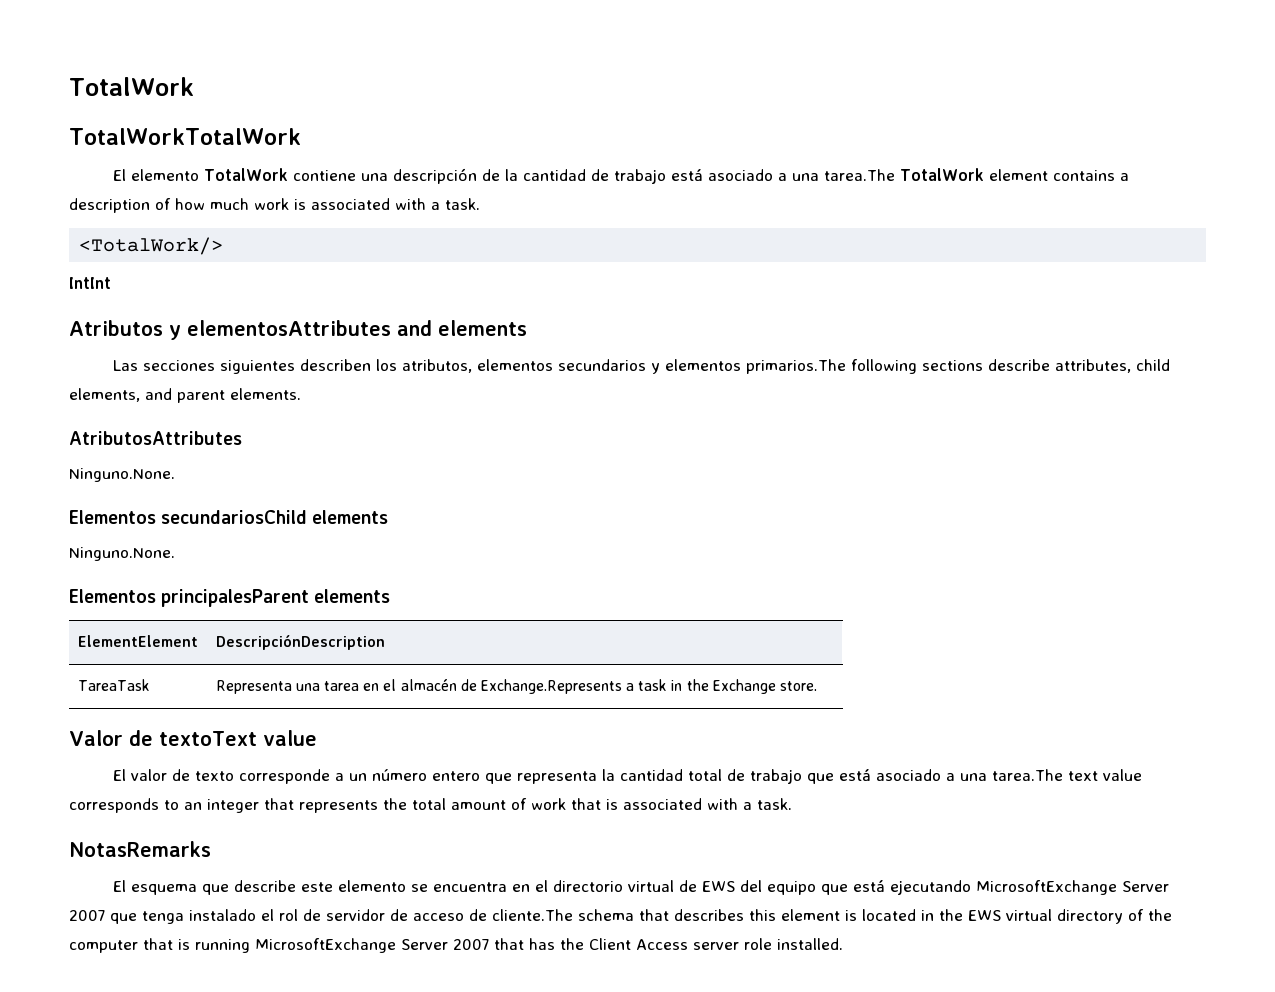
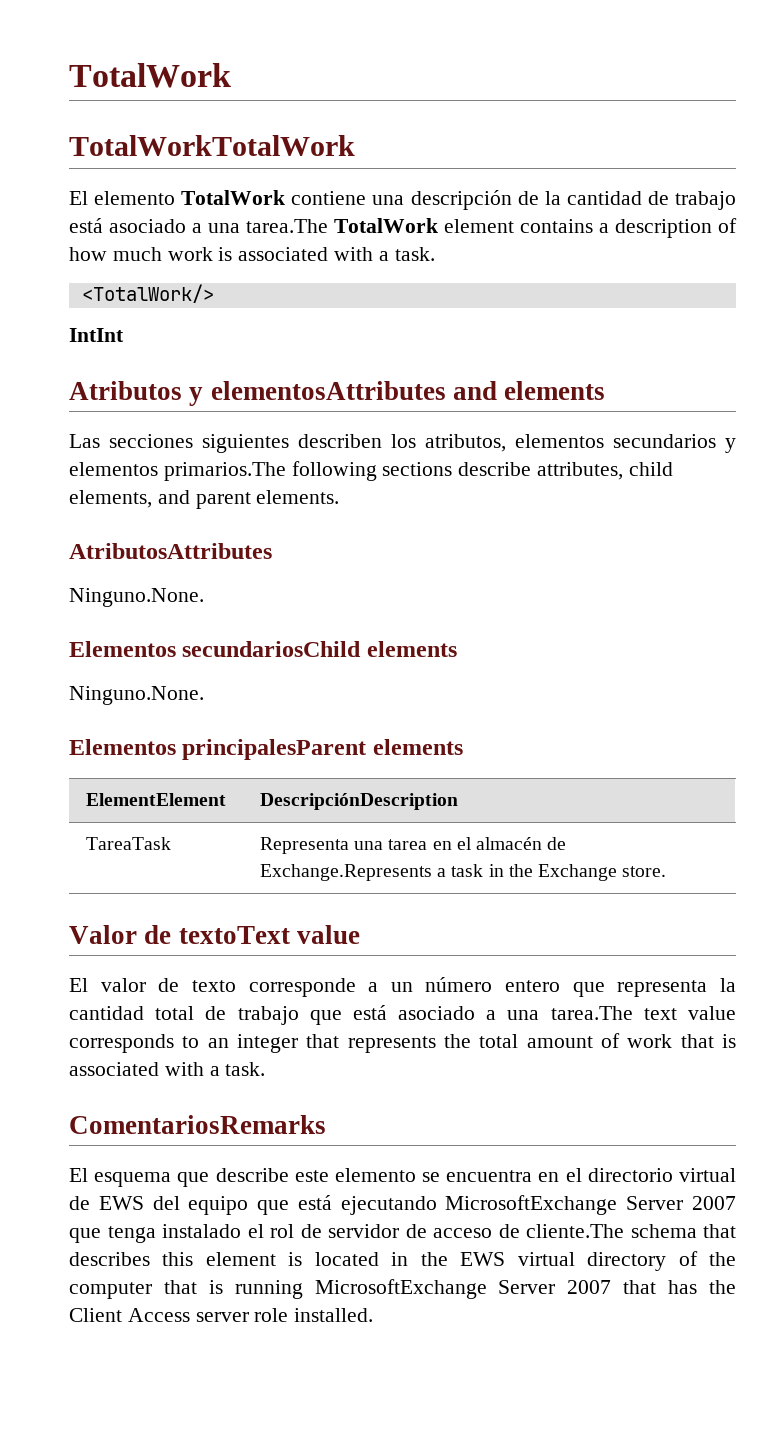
[69,841,211,857] NotasRemarks -> [69,1115,326,1134] ComentariosRemarks

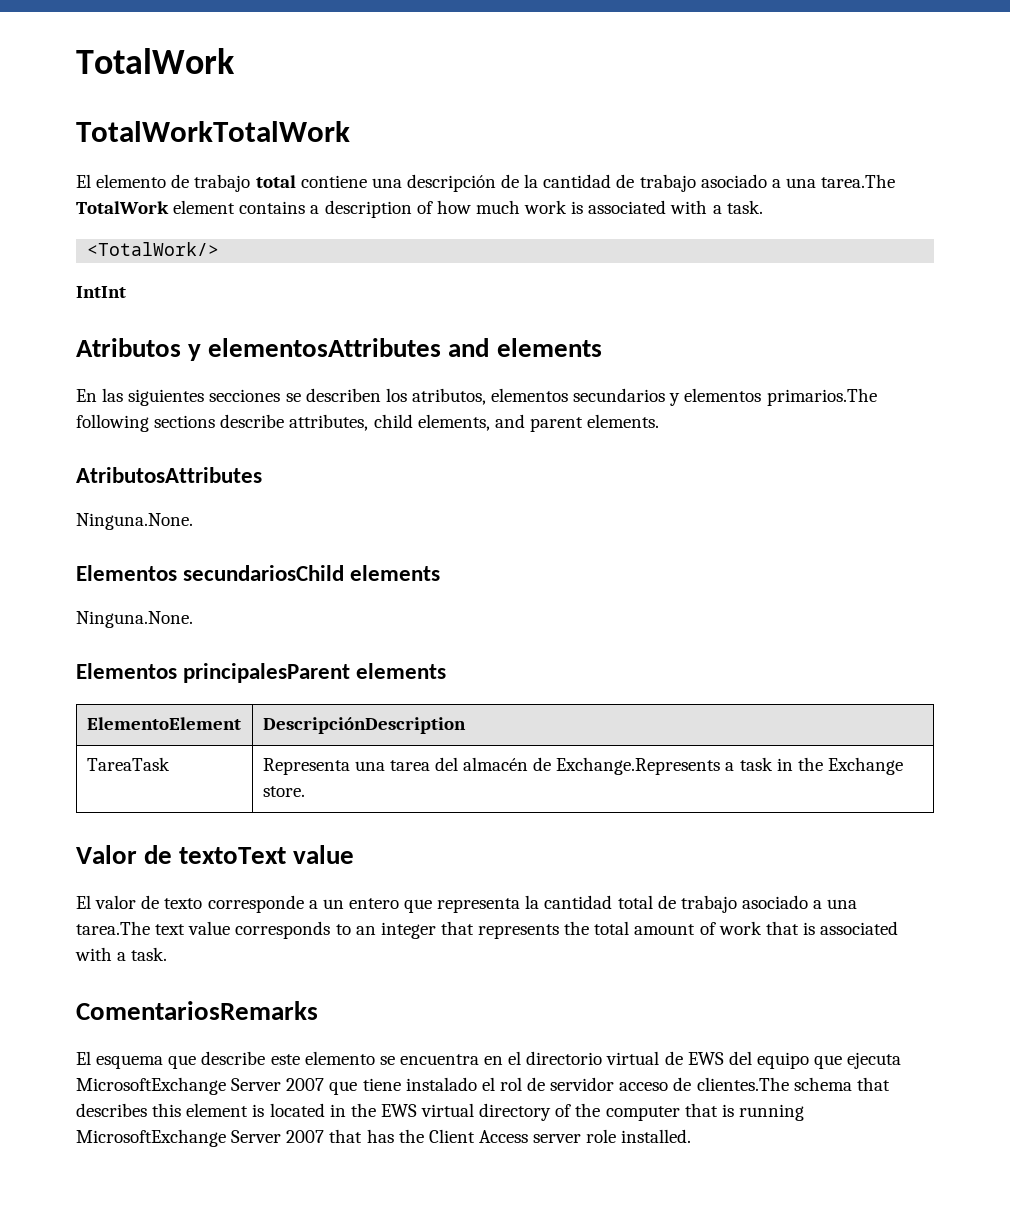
[181,190,286,205] TotalWork -> [171,174,296,192] de trabajo total
[69,218,103,233] está -> (696, 183) none
[69,434,289,453] Las secciones siguientes -> [76,388,301,406] En las siguientes secciones se
[69,588,204,607] Ninguno.None. -> [76,513,193,530] Ninguna.None.
[69,686,204,705] Ninguno.None. -> [76,611,193,628] Ninguna.None.
[85,793,226,806] ElementElement -> [86,717,241,730] ElementoElement
[432,837,472,850] en el -> [434,757,458,771] del
[425,977,493,992] número -> (344, 904) none
[309,1005,387,1025] que está -> (737, 904) none
[297,1195,437,1215] está ejecutando -> [847,1052,902,1069] ejecuta
[107,1226,156,1243] tenga -> [362,1078,401,1091] tiene
[405,1224,427,1238] de -> (615, 1084) none
[526,1224,624,1238] cliente.The -> [696,1077,789,1091] clientes.The

